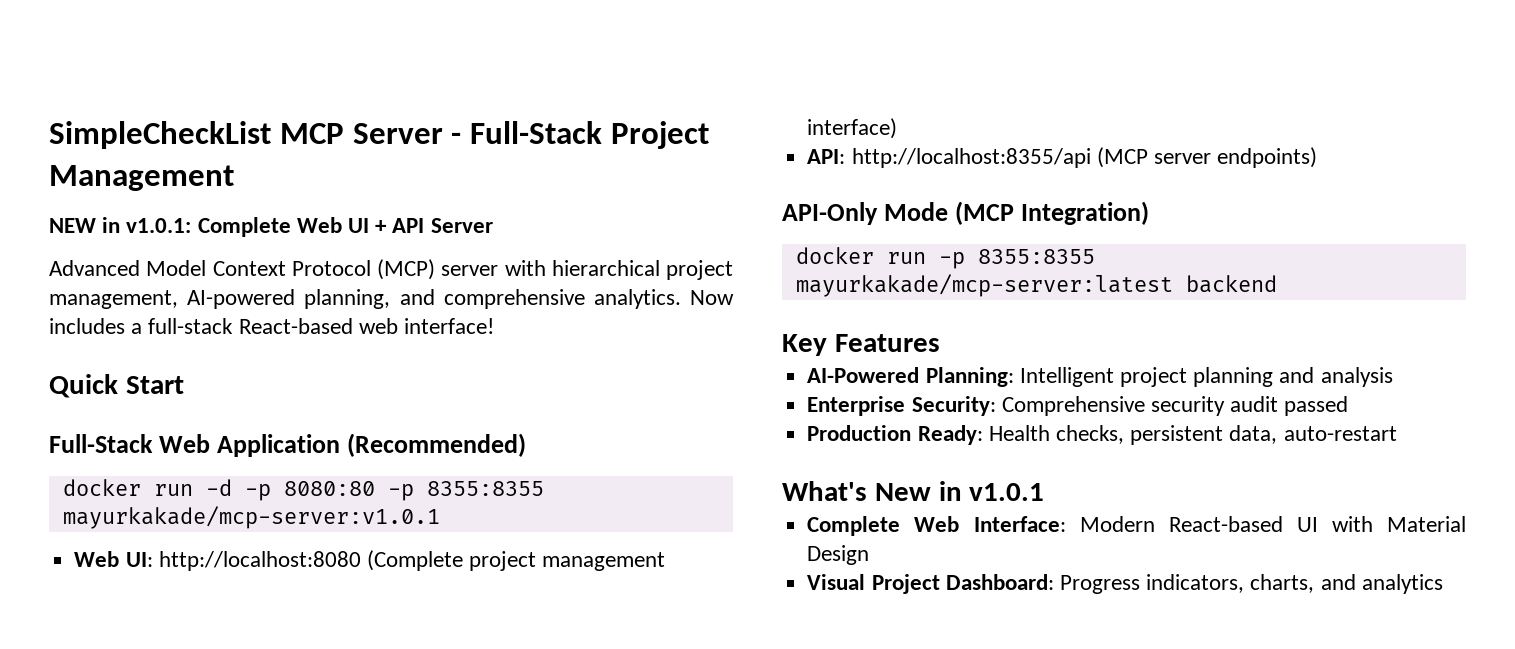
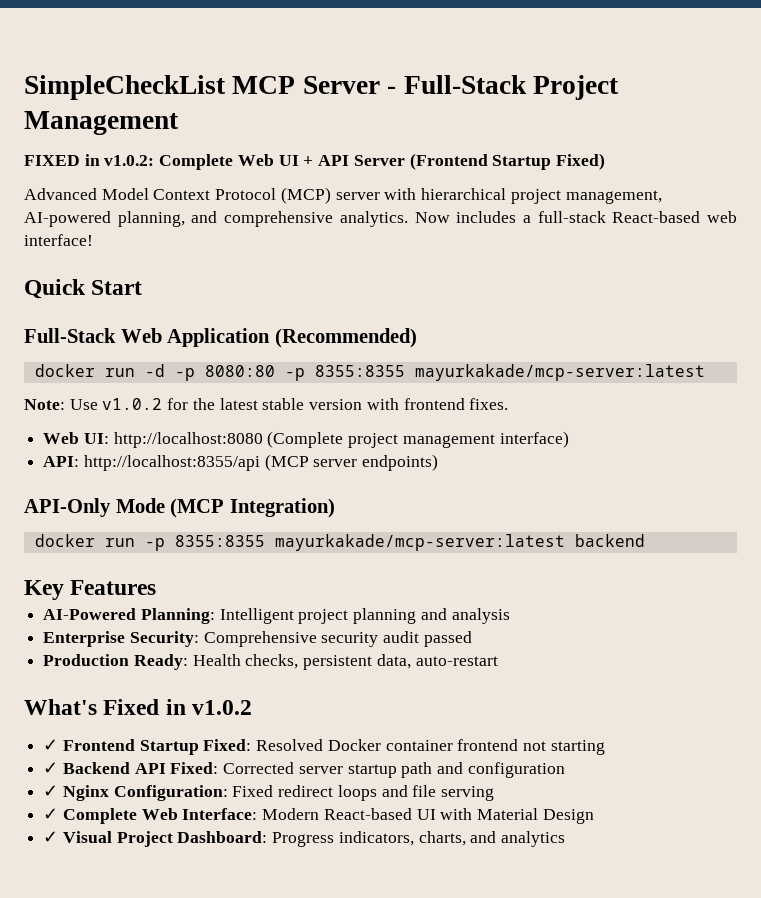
[49,217,192,233] NEW in v1.0.1: -> [24,154,155,166] FIXED in v1.0.2:
(493, 225) none -> [409,153,605,170] (Frontend Startup Fixed)
[62,506,440,529] mayurkakade/mcp-server:v1.0.1 -> [414,364,705,381] [24,398,509,410] mayurkakade/mcp-server:latest // Note: Use v1.0.2 for the latest stable version with frontend fixes.
[874,481,1045,501] New in v1.0.1 // -> [103,699,253,715] [43,739,605,755] [43,762,565,778] [43,785,495,801] [43,808,59,820] Fixed in v1.0.2 // ✓ Frontend Startup Fixed: Resolved Docker container frontend not starting // ✓ Backend API Fixed: Corrected server startup path and configuration // ✓ Nginx Configuration: Fixed redirect loops and file serving // ✓
(870, 555) none -> [43,831,59,843] ✓

